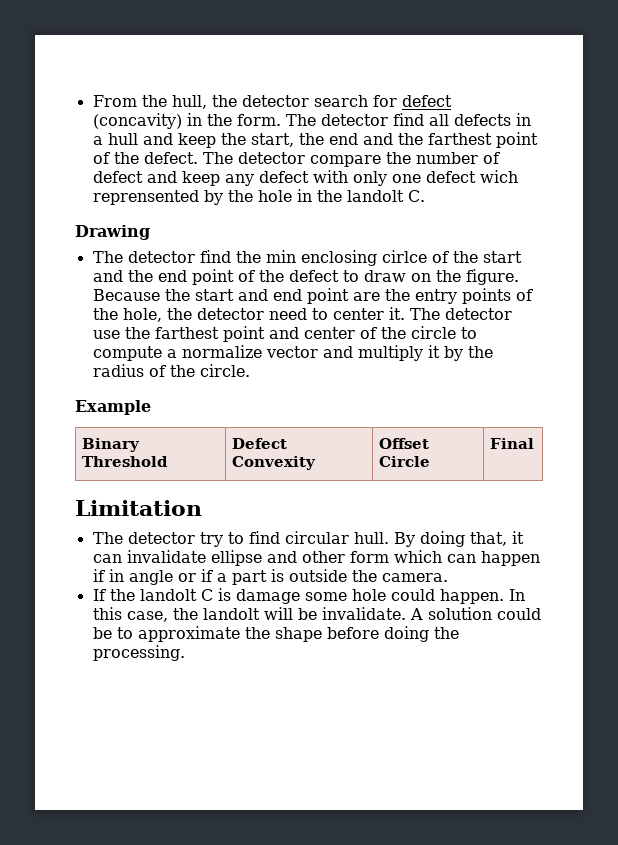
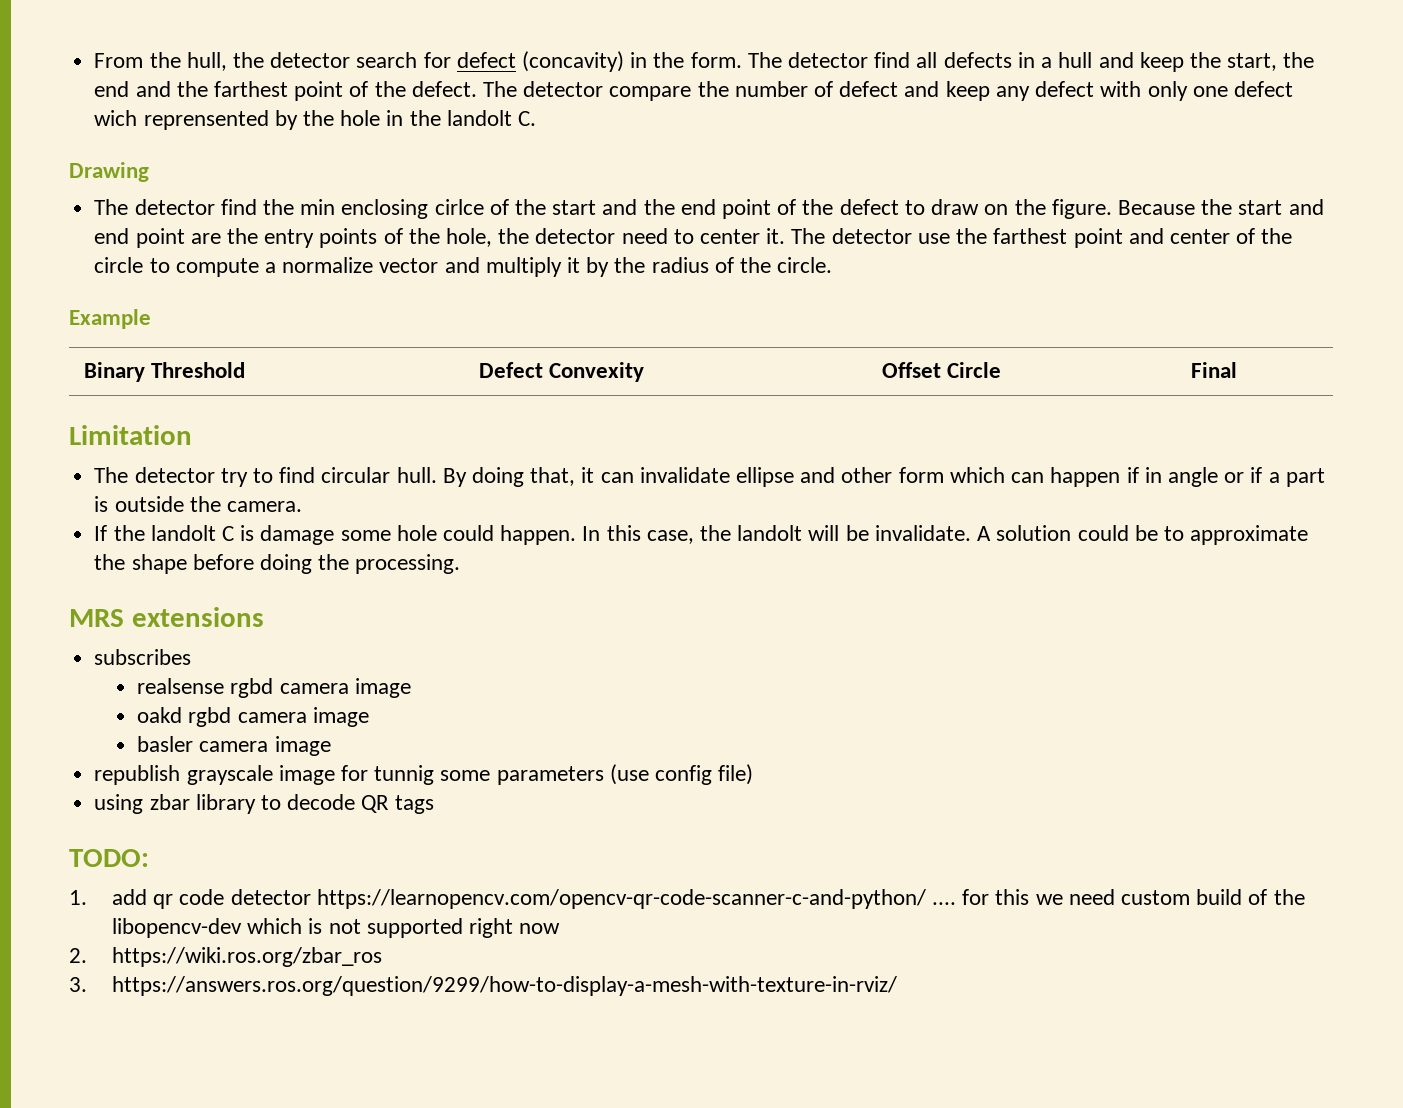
(185, 653) none -> [69,607,264,627] [94,649,192,665] [137,678,411,698] [137,707,369,727] [137,736,331,756] [94,764,754,785] [94,794,434,814] [69,849,149,867] [69,889,1305,909] [111,918,561,938] [69,947,382,967] [69,976,897,996] // MRS extensions // subscribes // realsense rgbd camera image // oakd rgbd camera image // basler camera image // republish grayscale image for tunnig some parameters (use config file) // using zbar library to decode QR tags // TODO: // 1. add qr code detector https://learnopencv.com/opencv-qr-code-scanner-c-and-python/ .... for this we need custom build of the libopencv-dev which is not supported right now // 2. https://wiki.ros.org/zbar_ros // 3. https://answers.ros.org/question/9299/how-to-display-a-mesh-with-texture-in-rviz/

